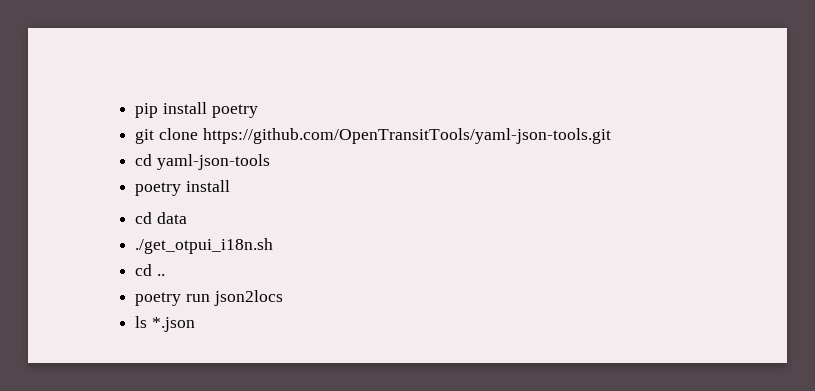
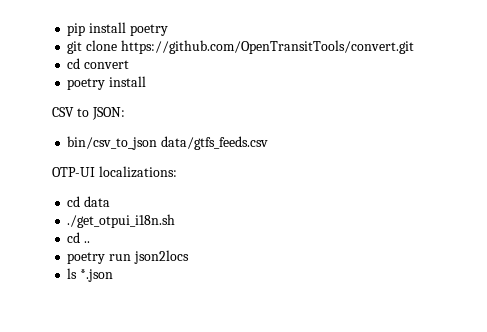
[202,128,611,144] [135,154,270,170] https://github.com/OpenTransitTools/yaml-json-tools.git // cd yaml-json-tools -> [120,40,414,54] [67,58,130,69] https://github.com/OpenTransitTools/convert.git // cd convert
(230, 186) none -> [52,107,125,120] [67,136,269,150] [52,166,177,178] // CSV to JSON: // bin/csv_to_json data/gtfs_feeds.csv // OTP-UI localizations:

